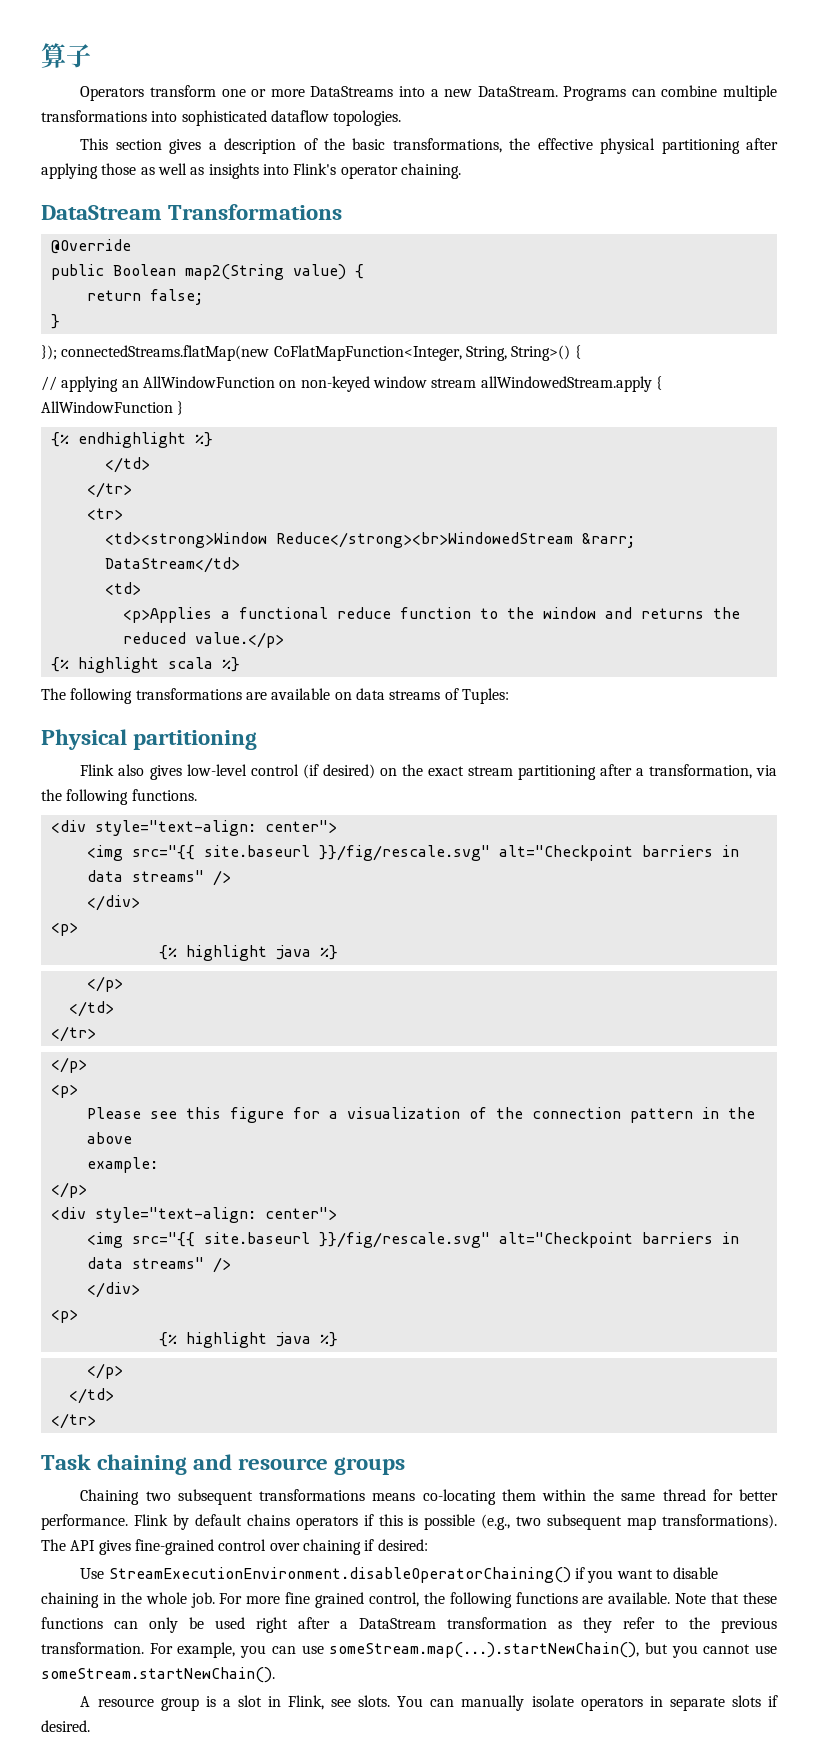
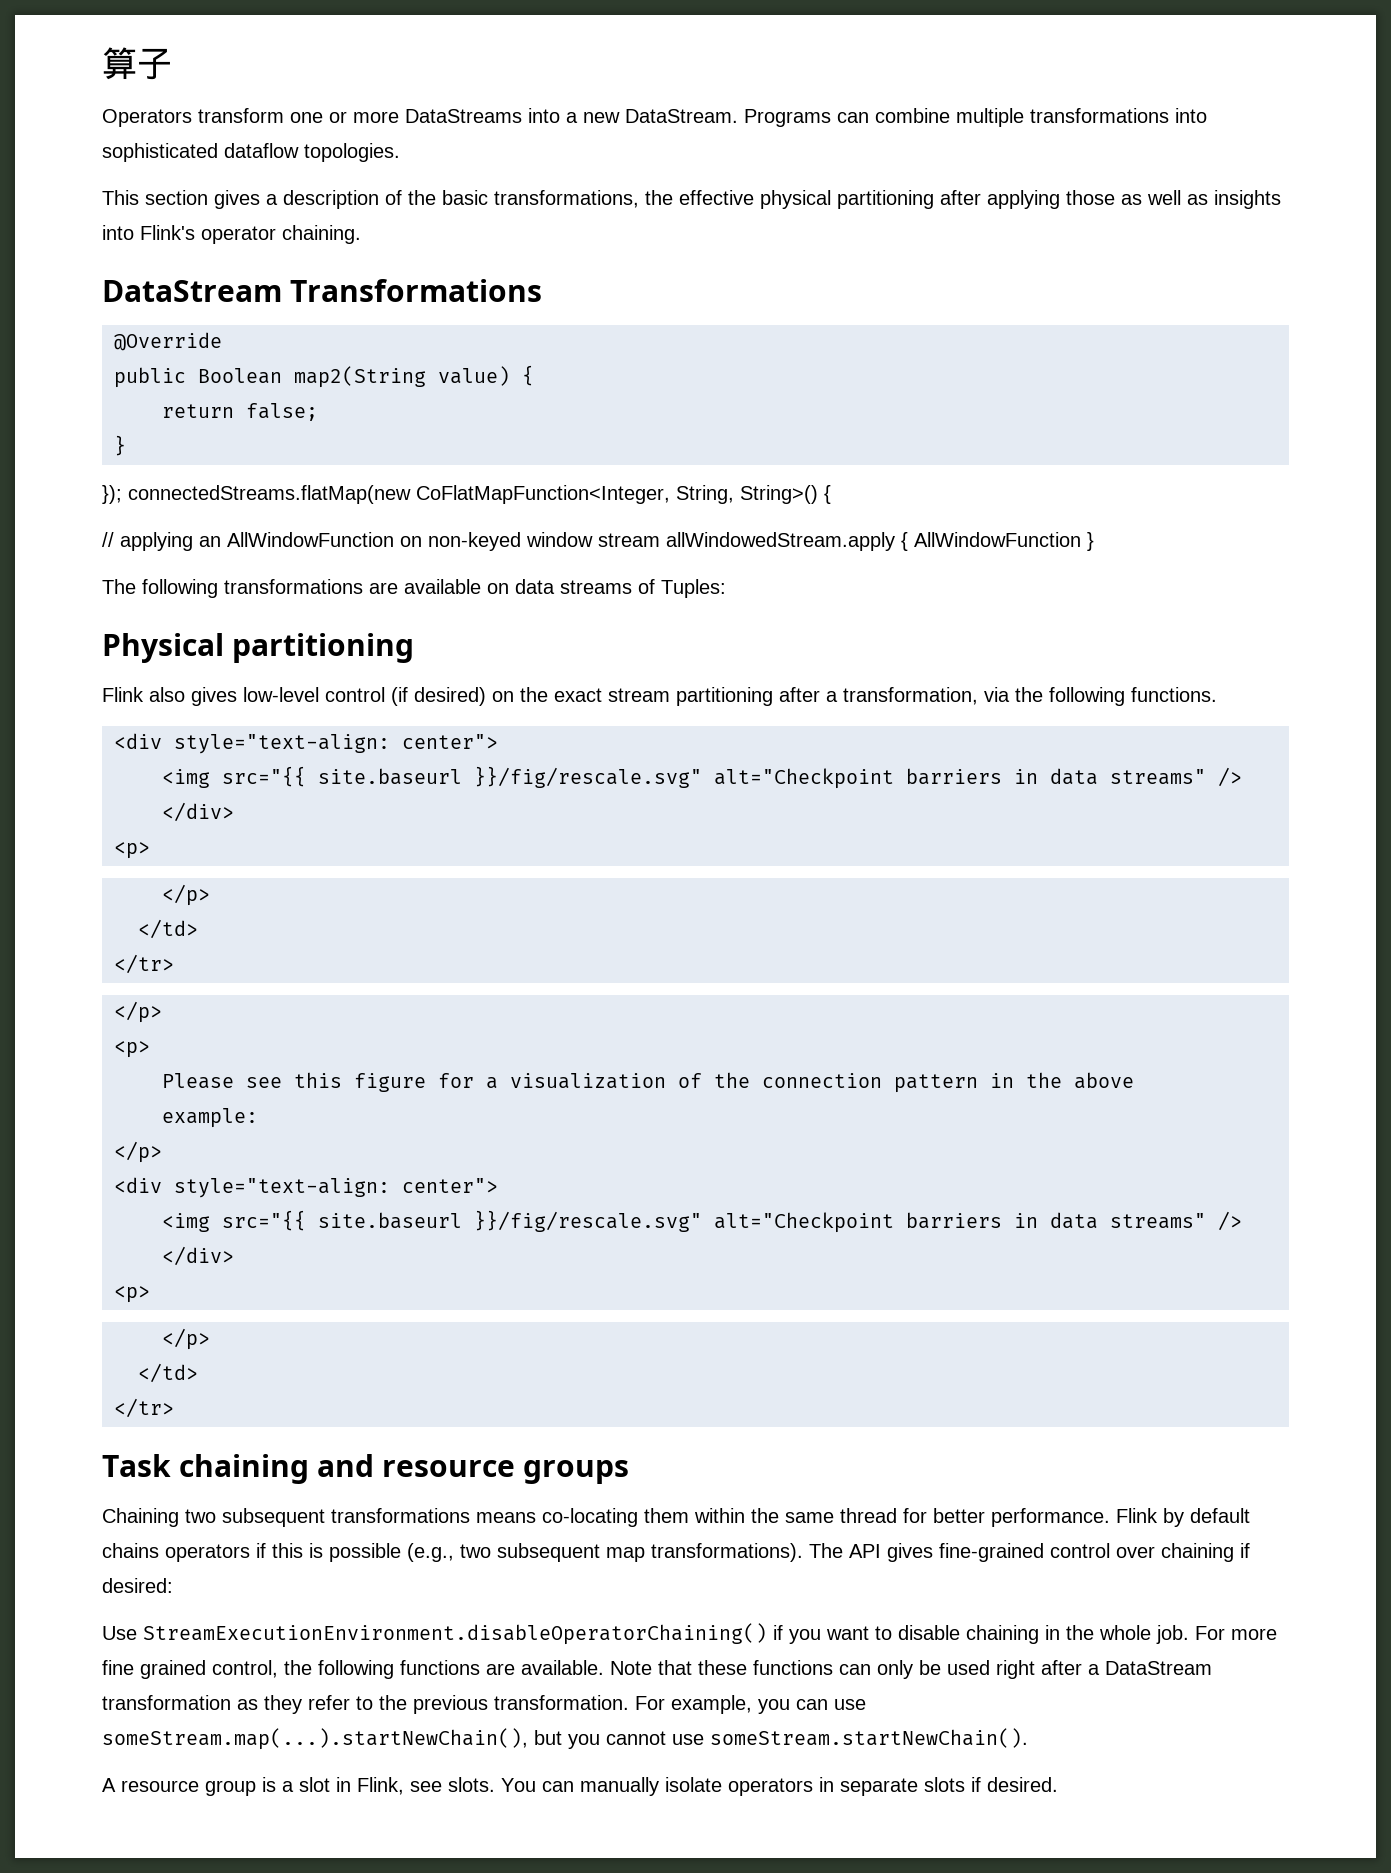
[50,432,213,448] [104,457,150,473] [86,482,132,498] [86,508,123,520] [104,532,635,548] [104,557,240,573] [104,582,141,595] [122,607,740,623] [122,632,284,648] [50,657,240,673] // {% endhighlight %} // </td> // </tr> // <tr> // <td><strong>Window Reduce</strong><br>WindowedStream &rarr; DataStream</td> // <td> // <p>Applies a functional reduce function to the window and returns the reduced value.</p> // {% highlight scala %} -> (1094, 541) none
[158,945,338,961] // {% highlight java %} -> (150, 850) none
[158,1332,338,1348] // {% highlight java %} -> (150, 1294) none

